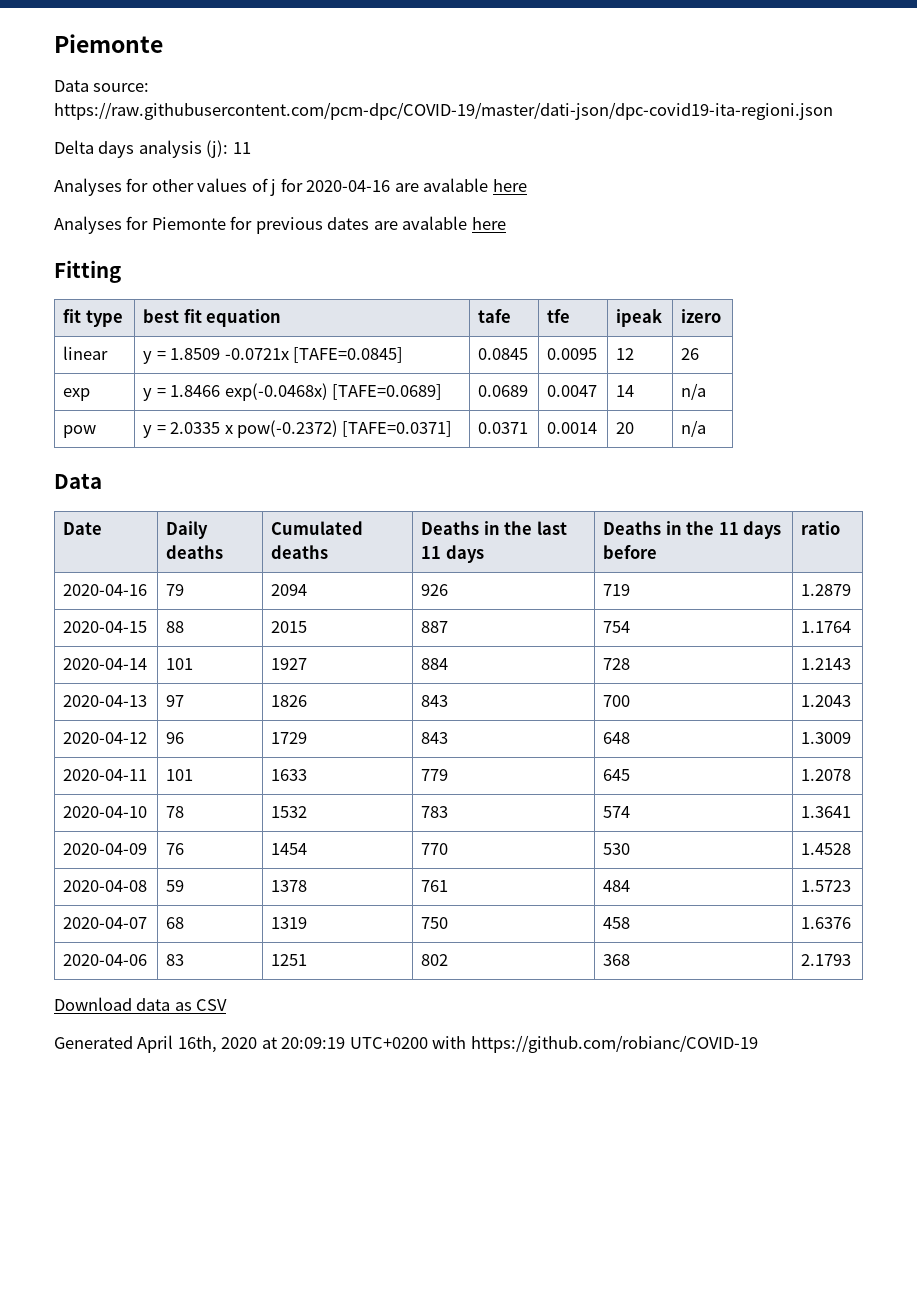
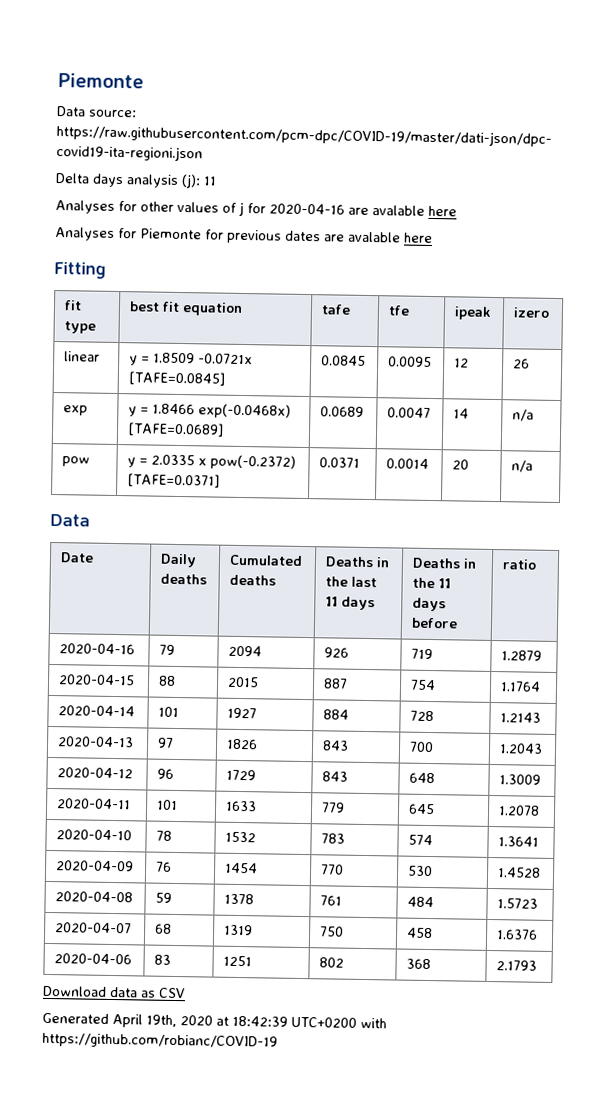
[177,1036,217,1053] 16th, -> [146,1014,177,1028] 19th,
[281,1037,346,1049] 20:09:19 -> [232,1015,288,1027] 18:42:39

